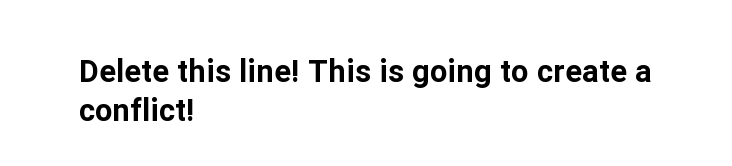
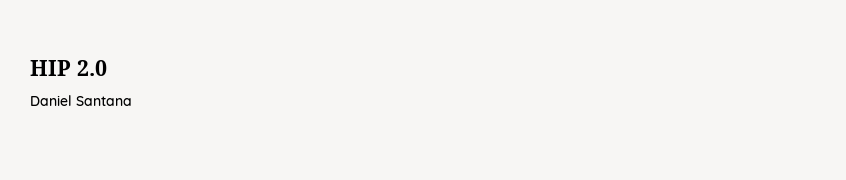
[79,58,652,88] [79,97,194,121] Delete this line! This is going to create a conflict! -> [30,60,107,76] [30,95,132,106] HIP 2.0 // Daniel Santana

